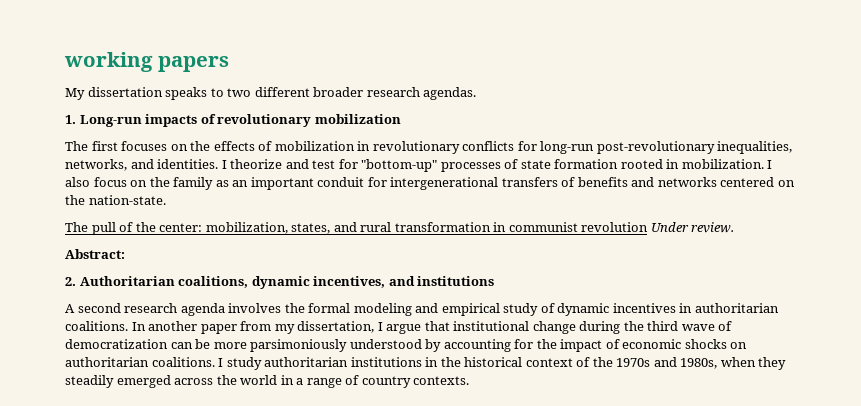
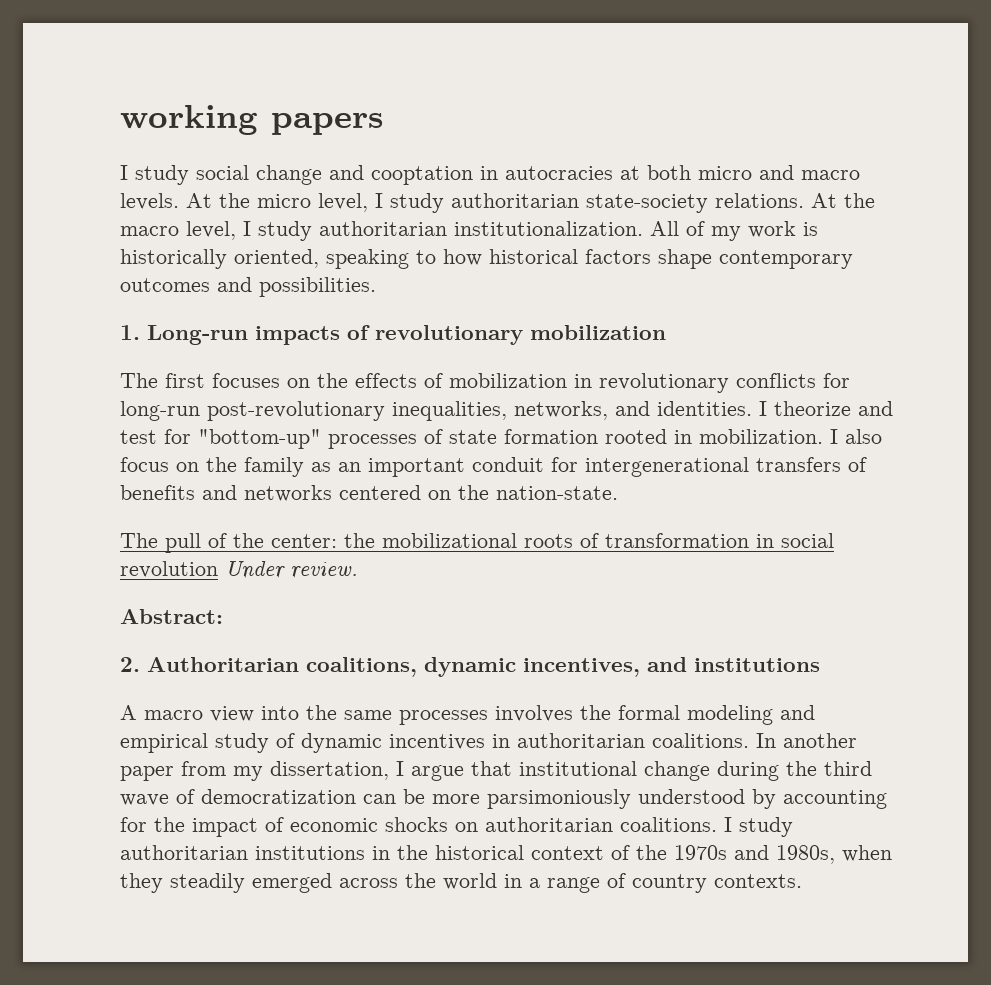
[65,87,477,100] My dissertation speaks to two different broader research agendas. -> [120,165,860,185] [120,193,875,213] [120,221,818,241] [120,249,853,269] [120,277,376,297] I study social change and cooptation in autocracies at both micro and macro levels. At the micro level, I study authoritarian state-society relations. At the macro level, I study authoritarian institutionalization. All of my work is historically oriented, speaking to how historical factors shape contemporary outcomes and possibilities.
[205,222,392,234] mobilization, states, and rural -> [344,533,599,548] the mobilizational roots of
[508,222,578,232] communist -> [781,533,834,548] social
[77,303,225,316] second research agenda -> [144,705,488,725] macro view into the same processes

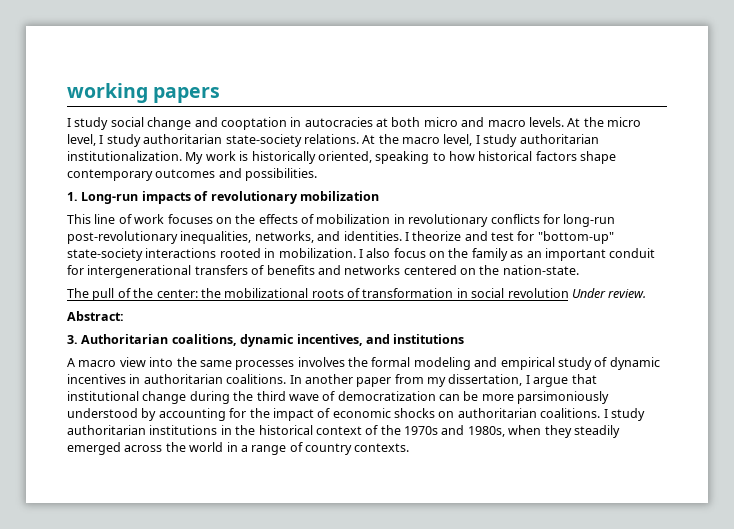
[650,221,741,241] All of my -> [185,152,204,164] My
[120,373,205,388] The first -> [67,214,165,224] This line of work
[328,429,598,449] processes of state formation -> [67,248,217,261] state-society interactions
[120,657,140,672] 2. -> [67,335,78,344] 3.

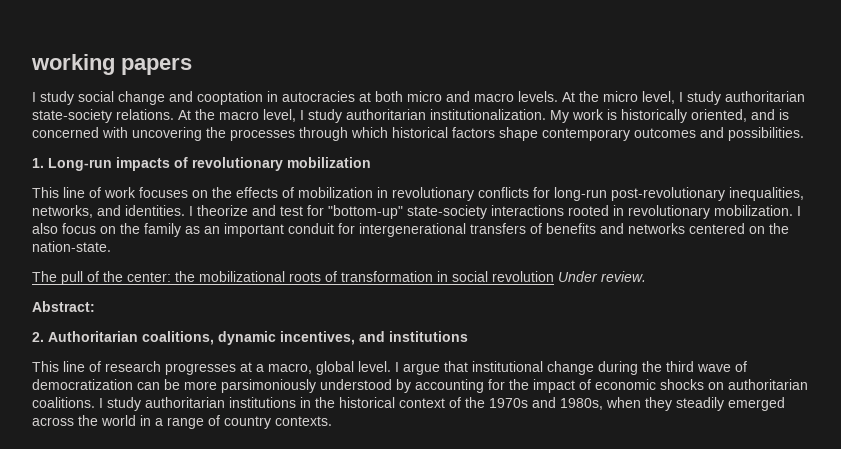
[375,151,475,164] speaking to how -> [751,109,789,120] [32,127,388,141] and is concerned with uncovering the processes through which
(276, 253) none -> [628,205,710,219] revolutionary
[67,335,78,344] 3. -> [32,332,44,342] 2.
[67,357,660,370] [67,374,523,387] A macro view into the same processes involves the formal modeling and empirical study of dynamic incentives in authoritarian coalitions. In another paper from my dissertation, -> [32,361,391,375] This line of research progresses at a macro, global level.

